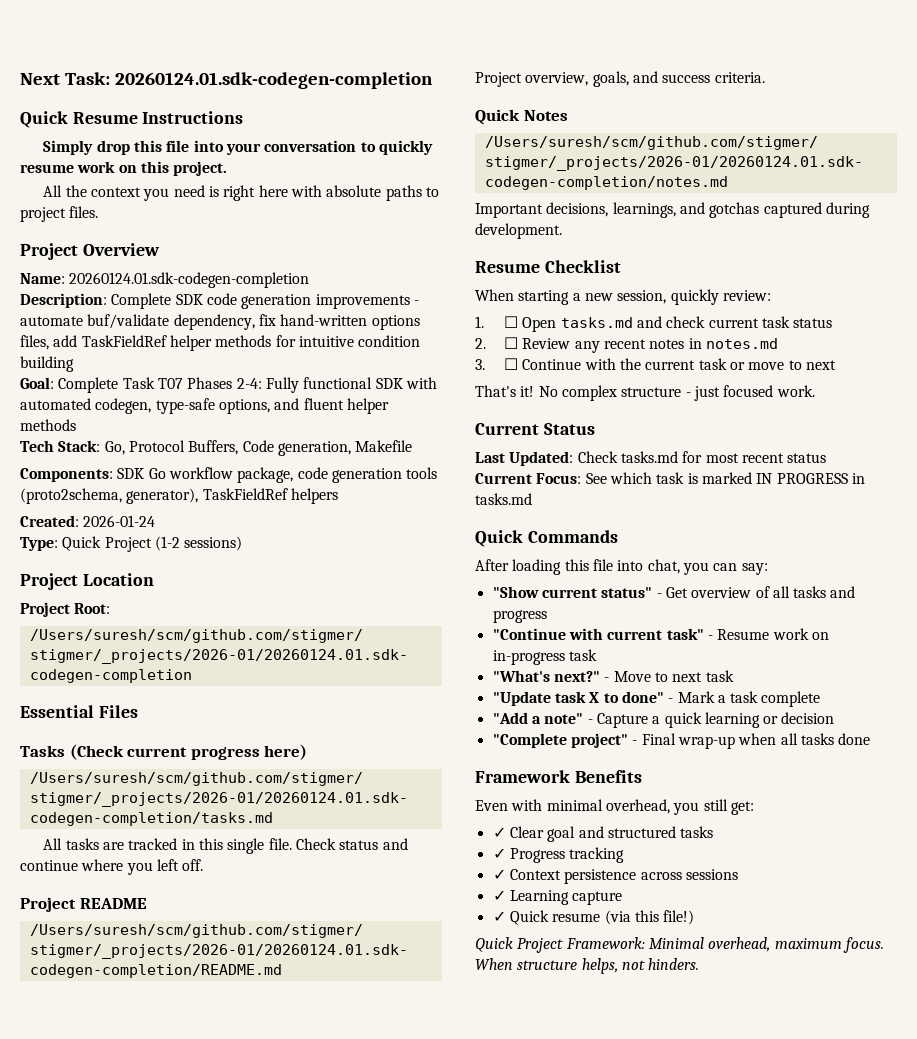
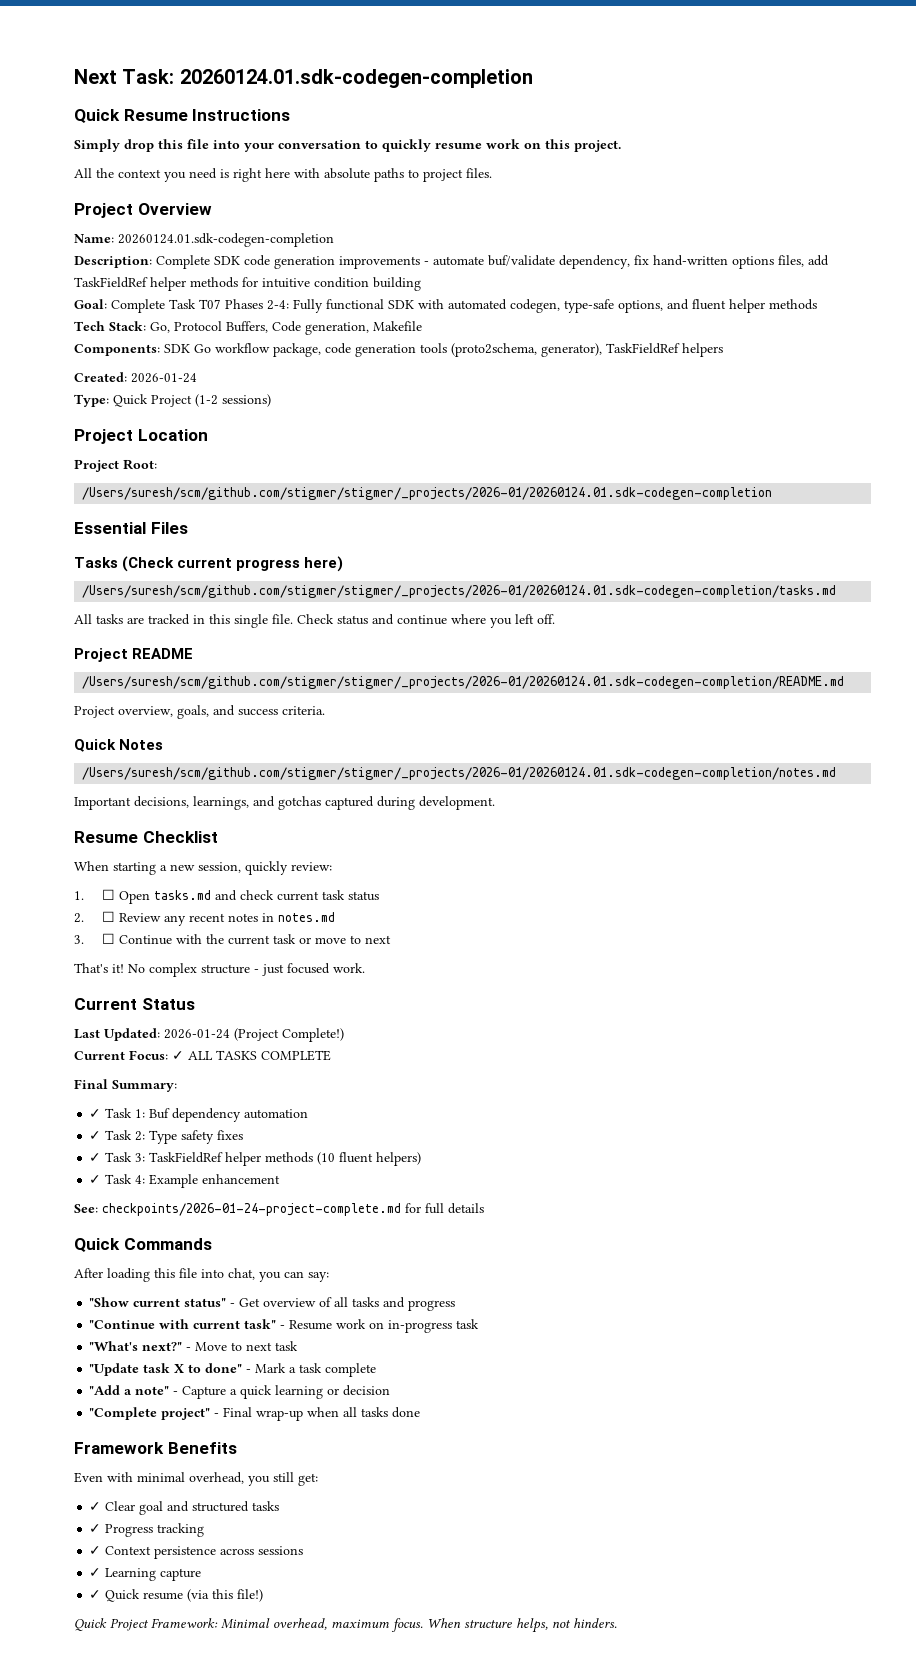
[577,451,827,463] [475,472,865,484] [475,493,532,505] Check tasks.md for most recent status // Current Focus: See which task is marked IN PROGRESS in tasks.md -> [164,1028,344,1042] [74,1050,331,1061] [74,1079,177,1092] [89,1108,309,1122] [89,1130,244,1144] [89,1152,422,1166] [89,1174,281,1188] [74,1203,484,1216] 2026-01-24 (Project Complete!) // Current Focus: ✓ ALL TASKS COMPLETE // Final Summary: // ✓ Task 1: Buf dependency automation // ✓ Task 2: Type safety fixes // ✓ Task 3: TaskFieldRef helper methods (10 fluent helpers) // ✓ Task 4: Example enhancement // See: checkpoints/2026-01-24-project-complete.md for full details

